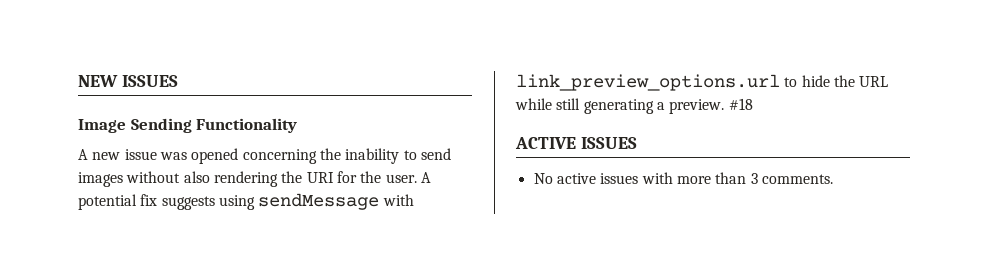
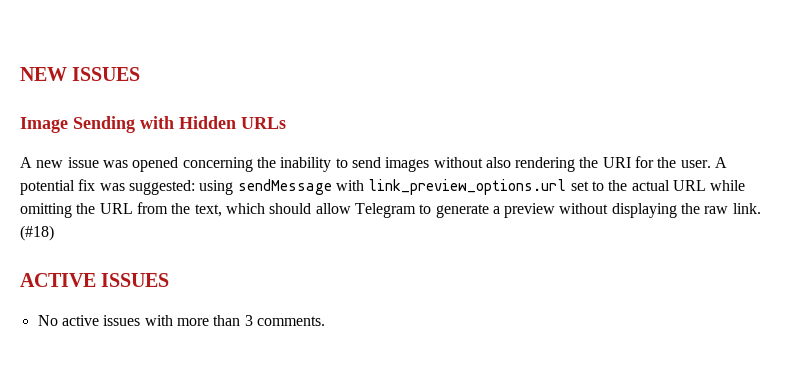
[196,118,298,133] Functionality -> [140,116,286,129] with Hidden URLs
[161,196,215,210] suggests -> [99,180,195,195] was suggested:
[784,75,889,87] [515,98,753,114] to hide the URL while still generating a preview. #18 -> [570,180,746,191] [20,202,761,218] [20,225,54,241] set to the actual URL while omitting the URL from the text, which should allow Telegram to generate a preview without displaying the raw link. (#18)

